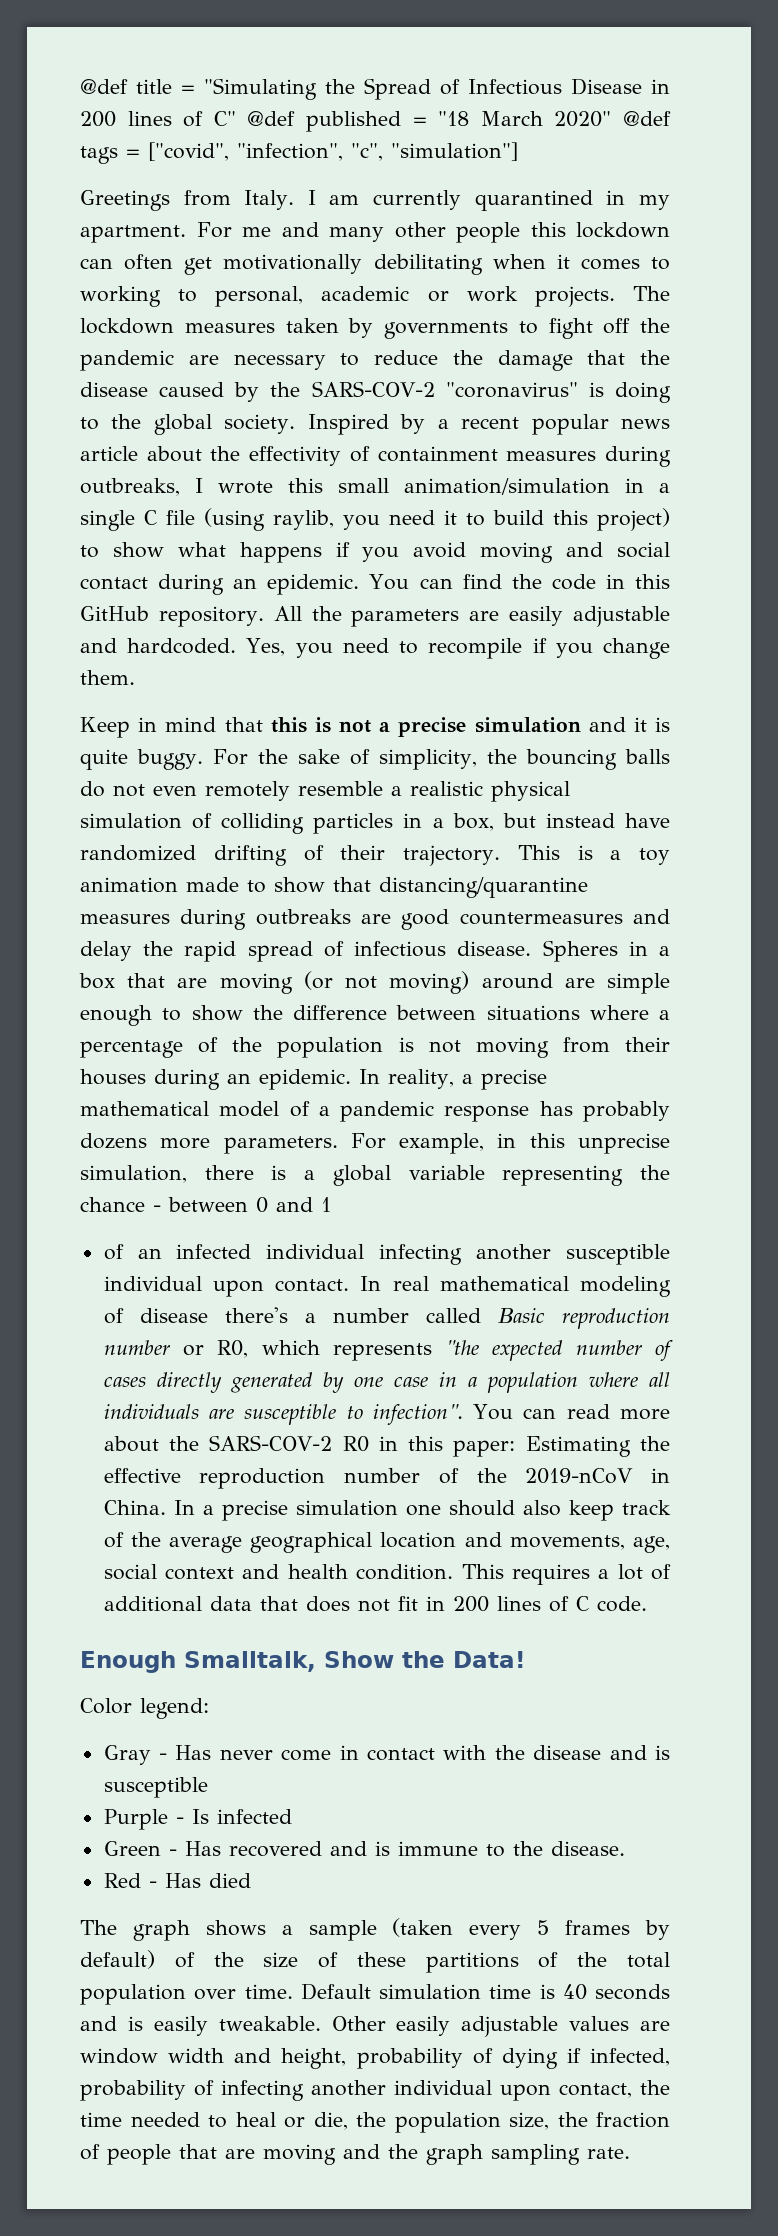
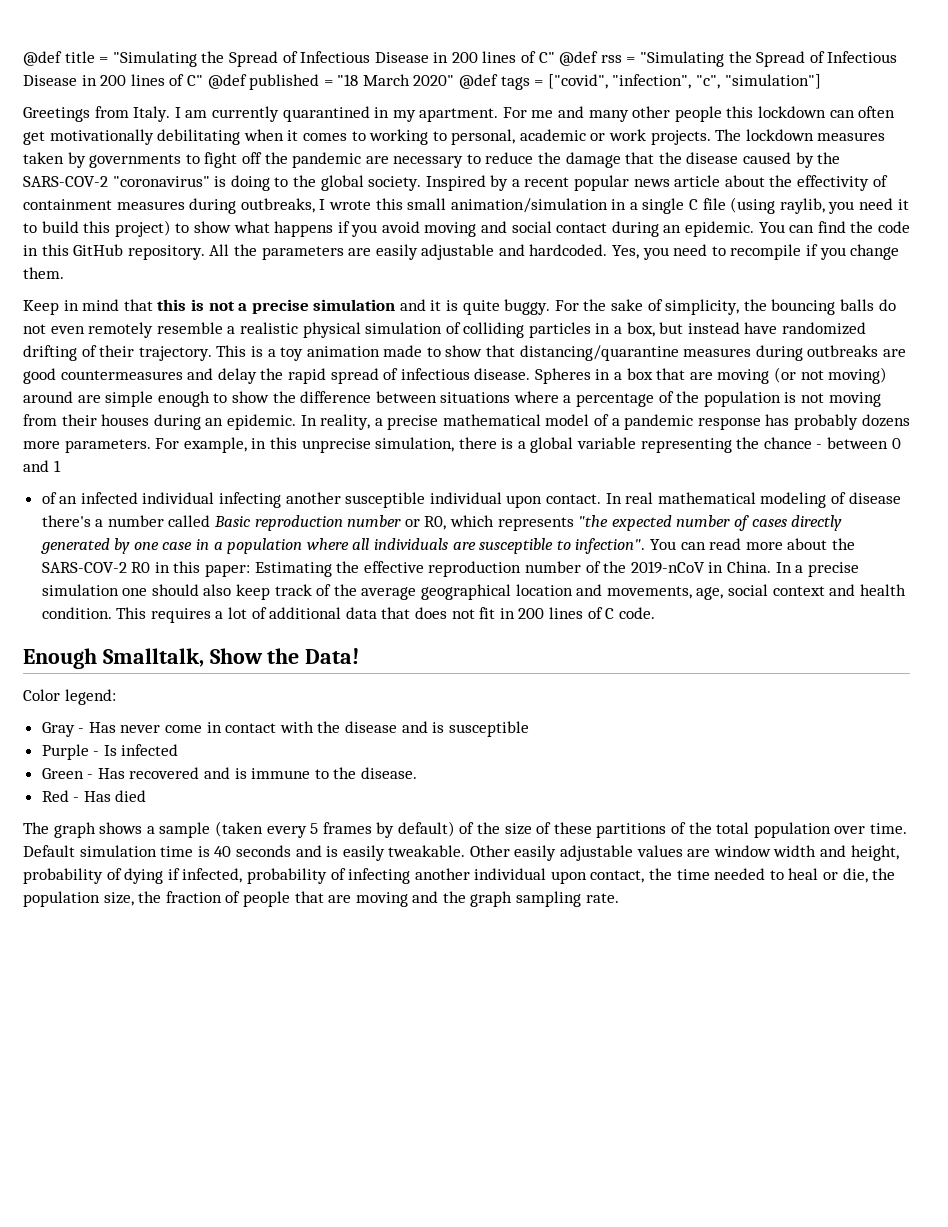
(296, 118) none -> [600,51,898,67] [23,74,247,89] rss = "Simulating the Spread of Infectious Disease in 200 lines of C" @def

